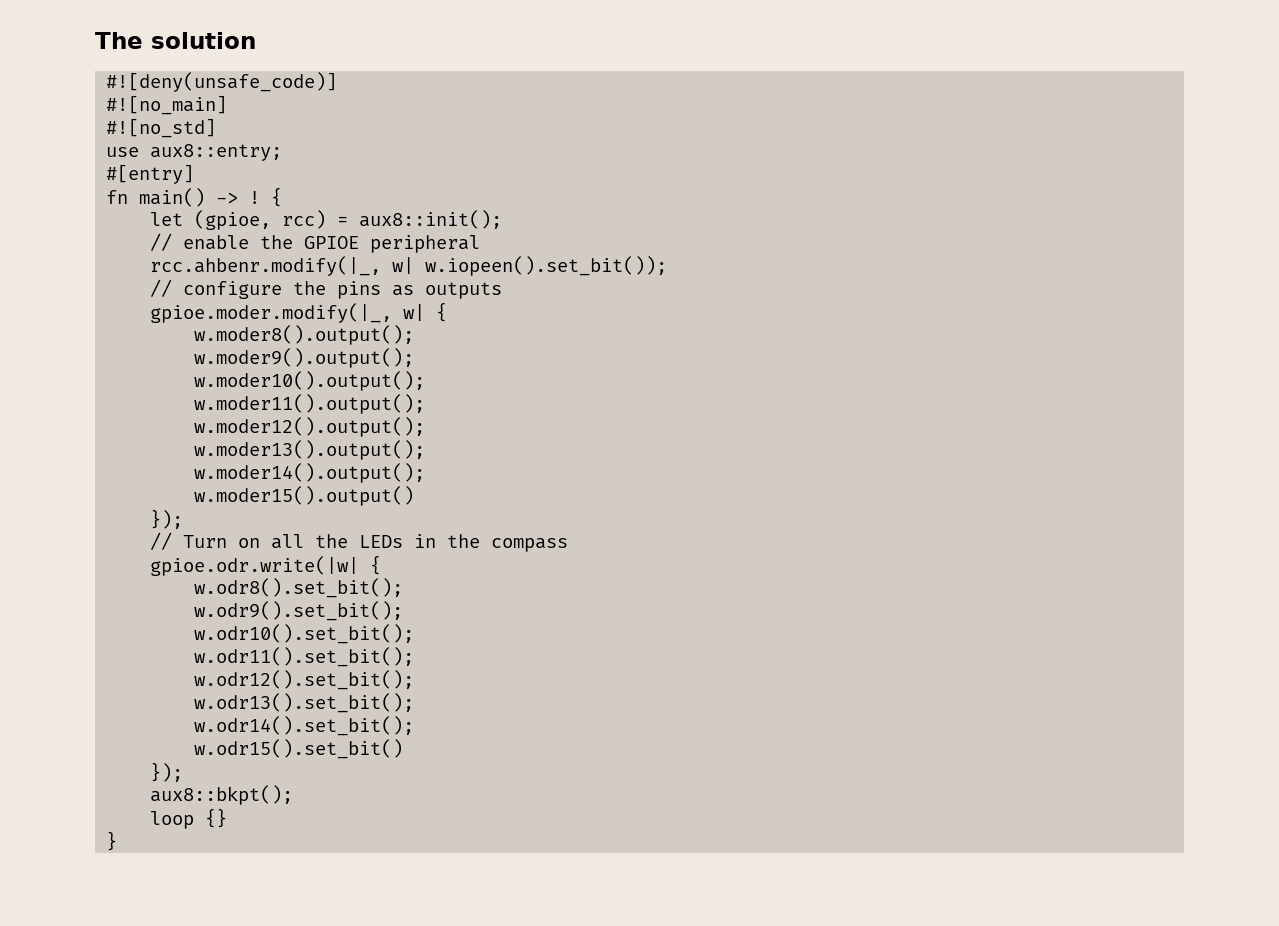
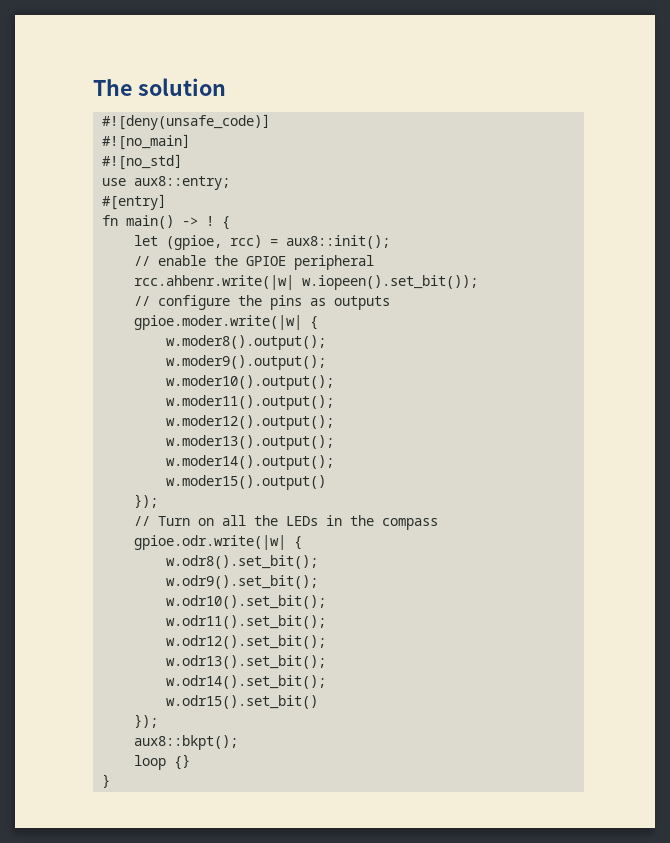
[150,256,415,276] rcc.ahbenr.modify(|_, w| -> [134,275,295,290] rcc.ahbenr.write(|w|
[150,303,426,323] gpioe.moder.modify(|_, w| -> [134,315,303,330] gpioe.moder.write(|w|

